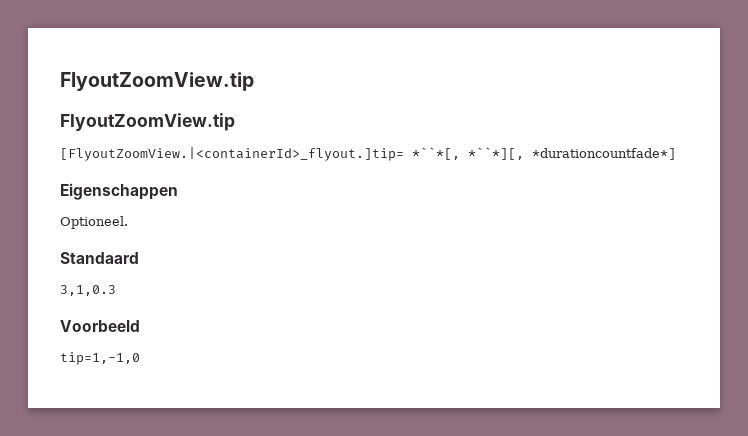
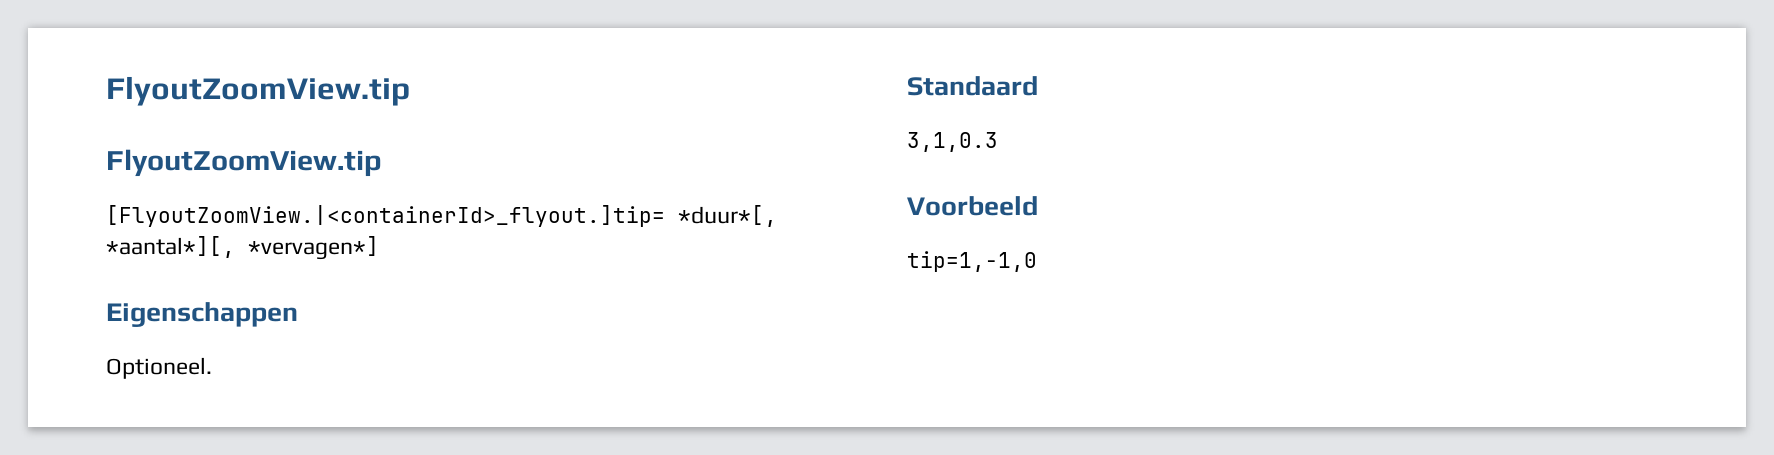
[412,147,676,160] *``*[, *``*][, *durationcountfade*] -> [678,205,777,227] [106,236,379,260] *duur*[, *aantal*][, *vervagen*]

